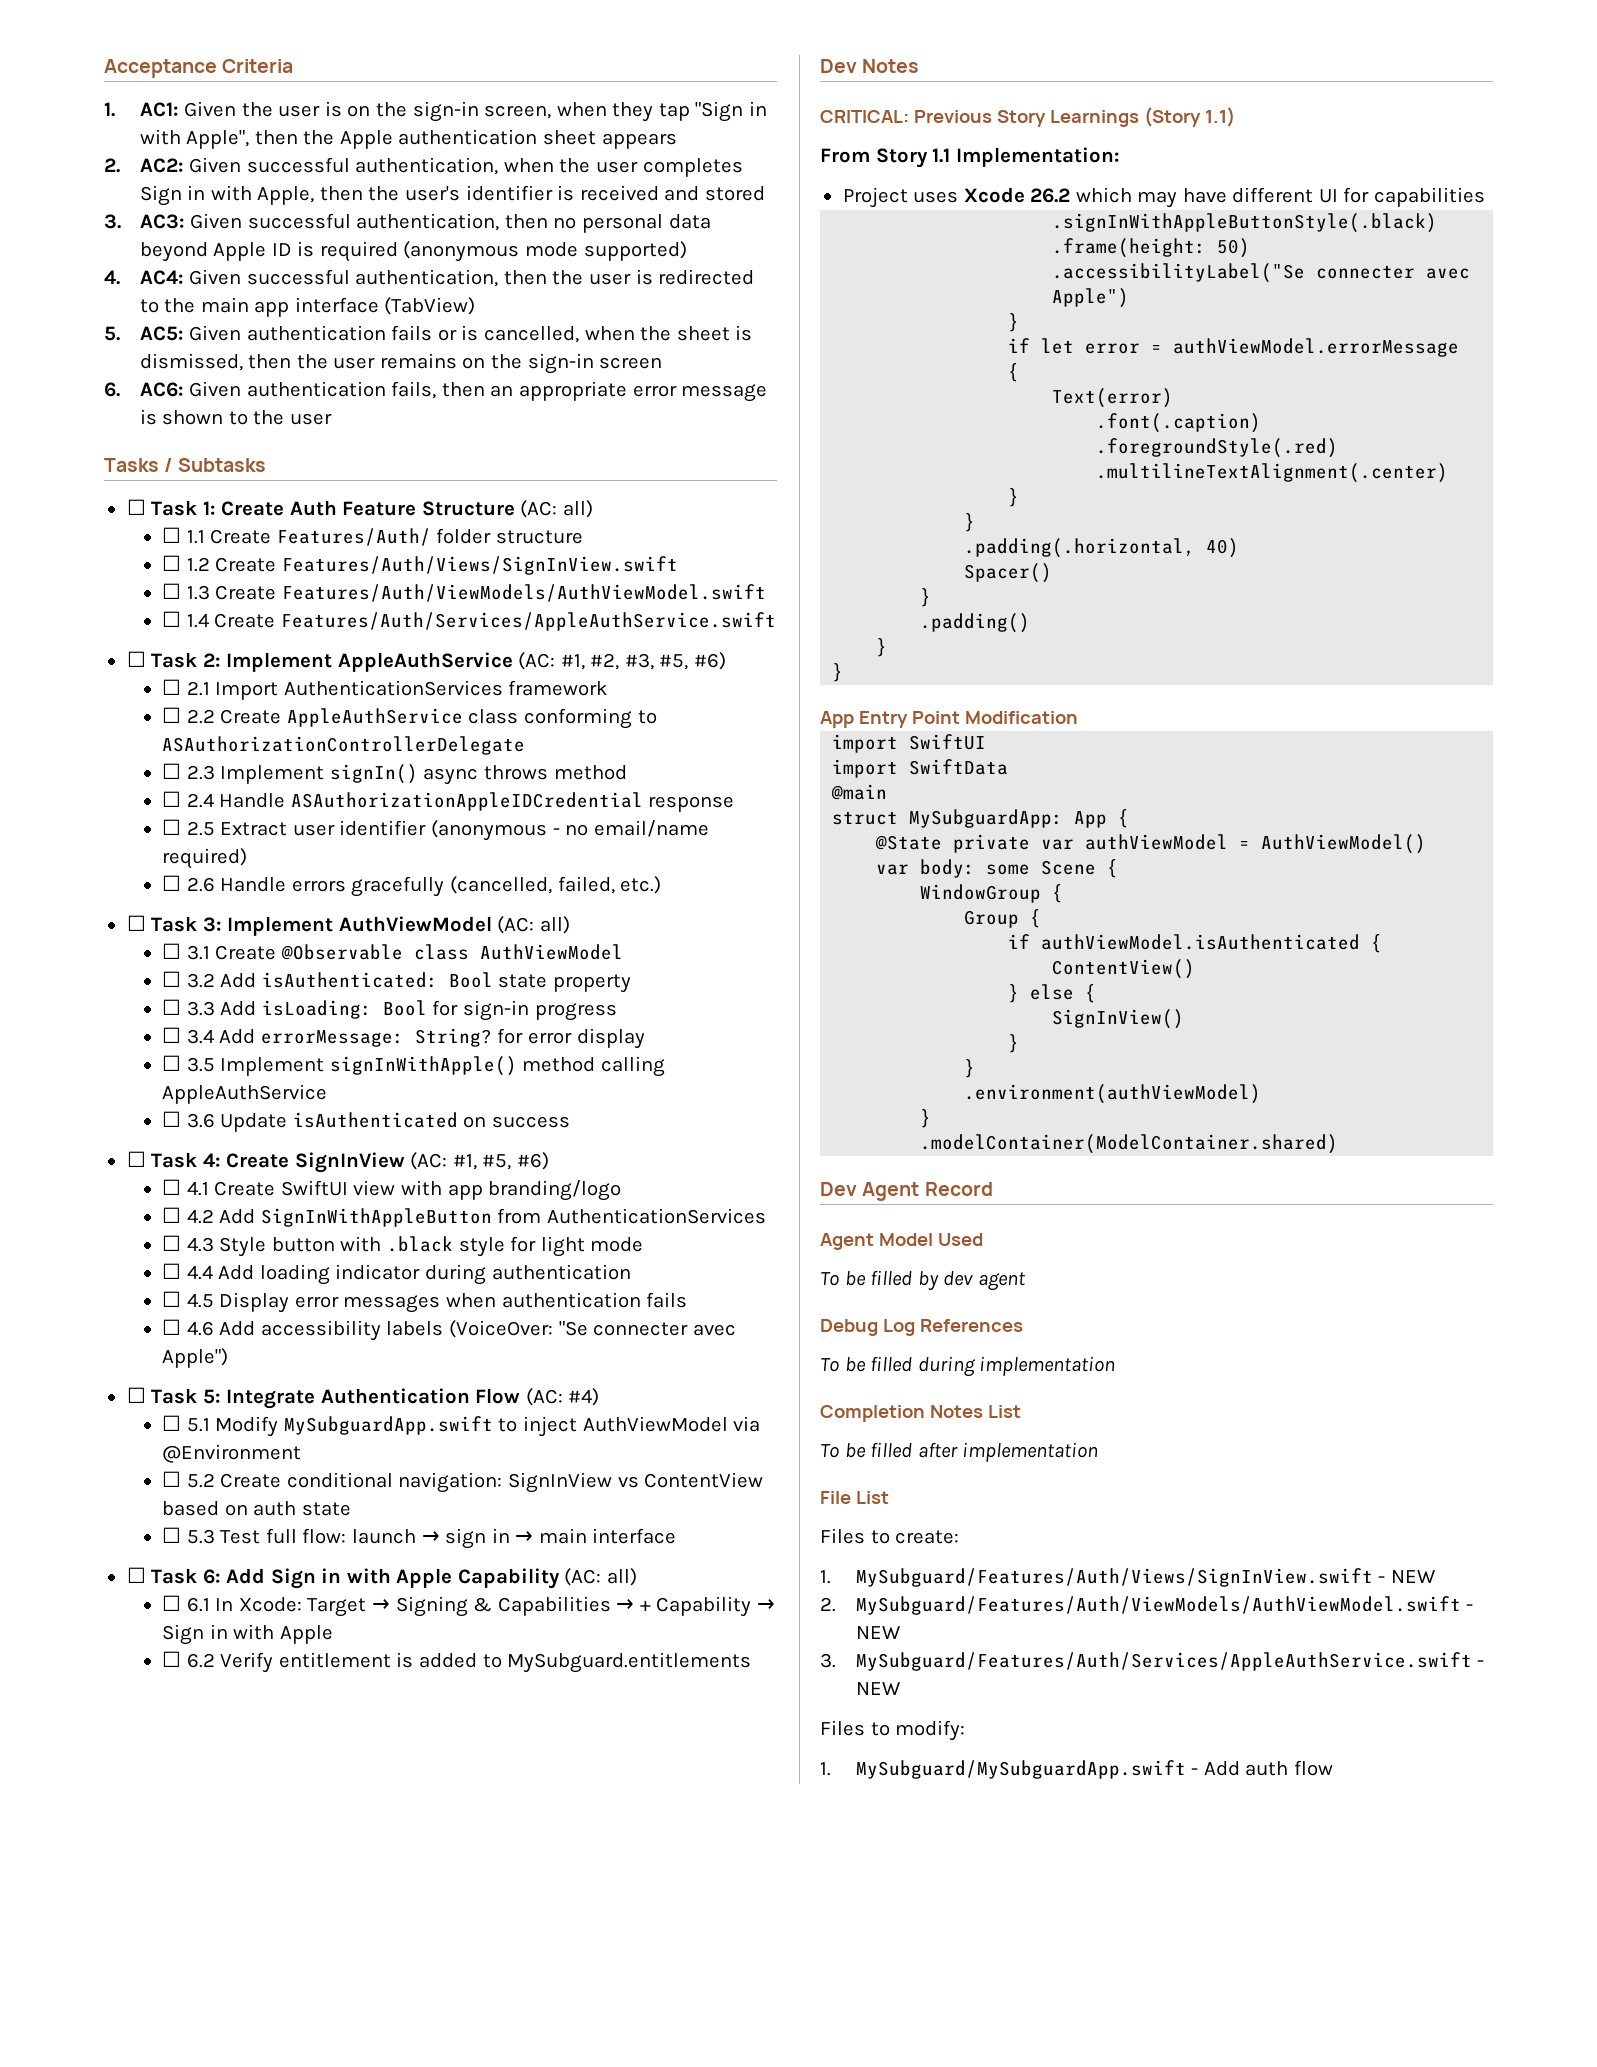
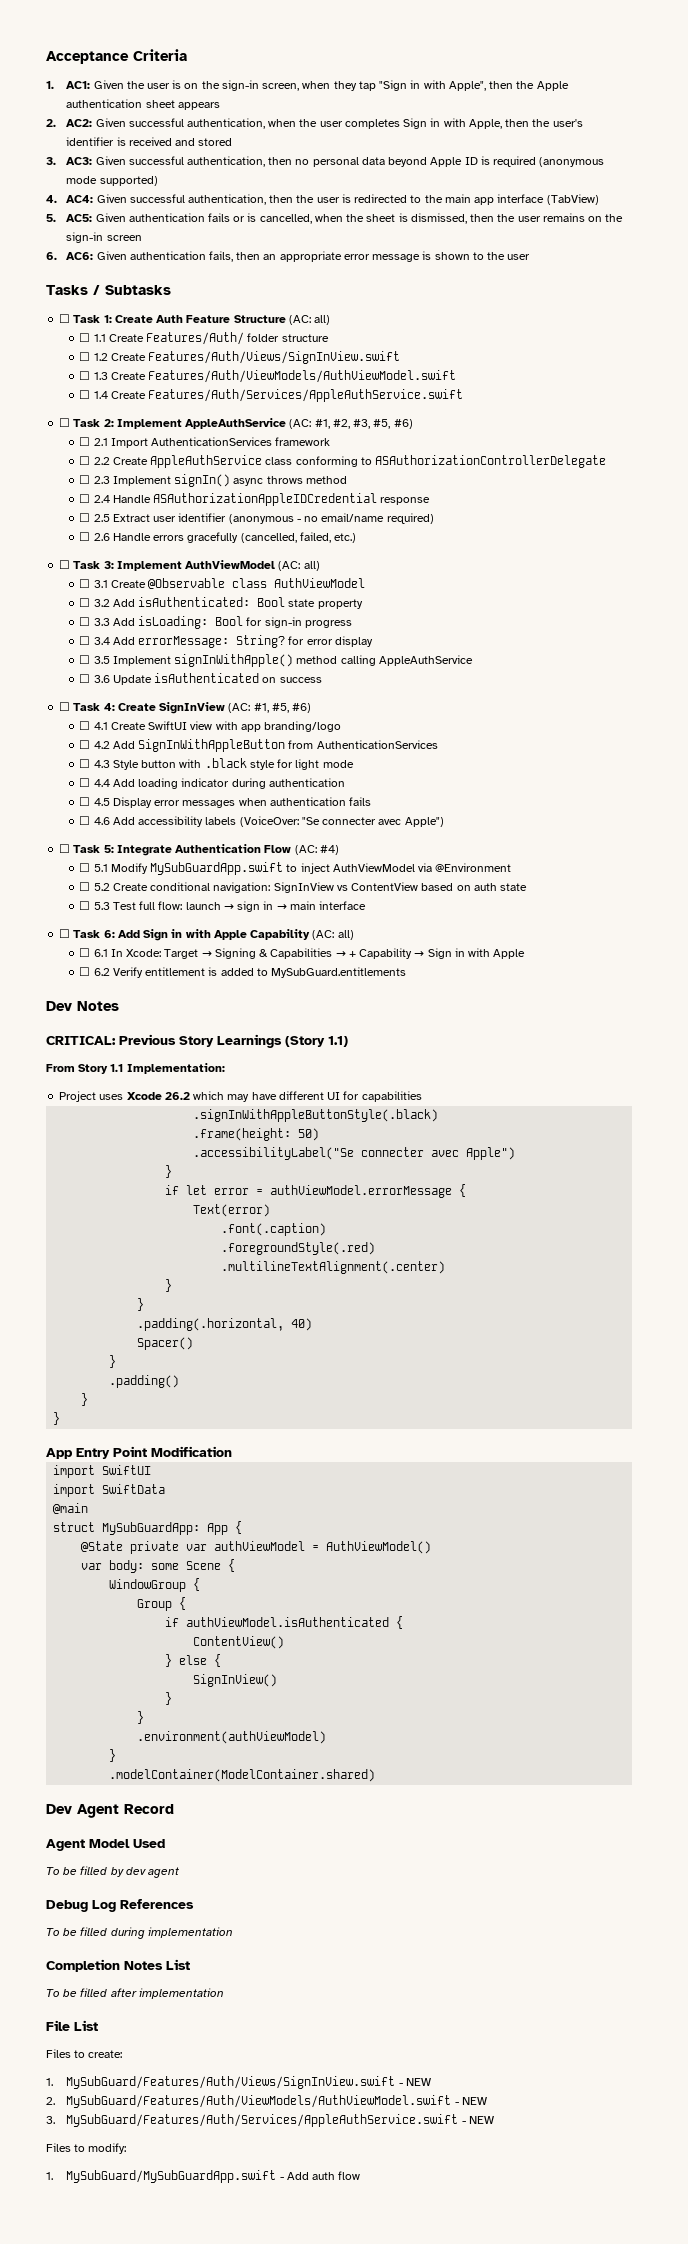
[283,1416,493,1435] MySubguardApp.swift -> [150,862,284,875] MySubGuardApp.swift
[507,1652,752,1673] MySubguard.entitlements -> [271,967,407,978] MySubGuard.entitlements
[909,809,1064,828] MySubguardApp: -> [102,1522,201,1535] MySubGuardApp:
[855,1568,1373,1587] MySubguard/Features/Auth/Views/SignInView.swift -> [66,2076,396,2089] MySubGuard/Features/Auth/Views/SignInView.swift
[855,1596,1461,1615] MySubguard/Features/Auth/ViewModels/AuthViewModel.swift -> [66,2095,452,2108] MySubGuard/Features/Auth/ViewModels/AuthViewModel.swift
[855,1652,1472,1671] MySubguard/Features/Auth/Services/AppleAuthService.swift -> [66,2114,459,2127] MySubGuard/Features/Auth/Services/AppleAuthService.swift
[855,1760,1186,1779] MySubguard/MySubguardApp.swift -> [66,2170,277,2183] MySubGuard/MySubGuardApp.swift

